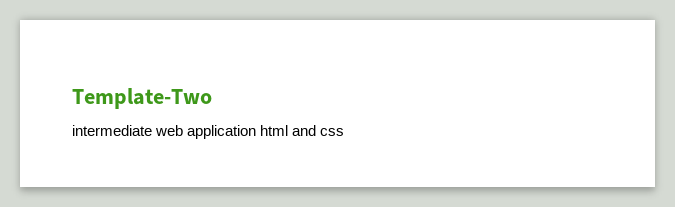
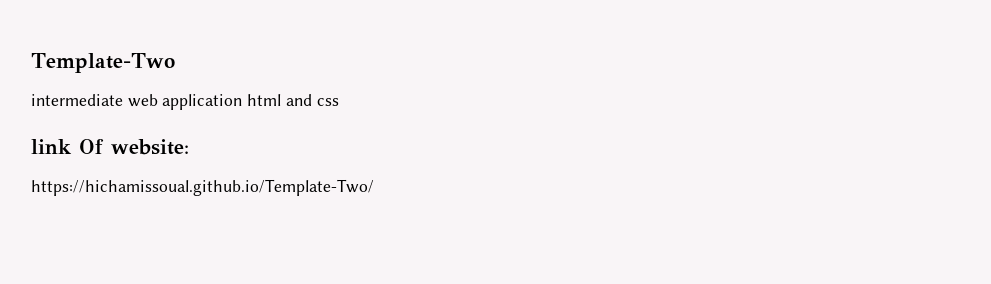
(345, 132) none -> [31,139,189,155] [31,179,374,196] // link Of website: // https://hichamissoual.github.io/Template-Two/

